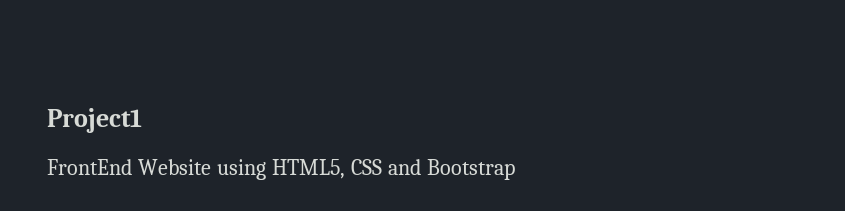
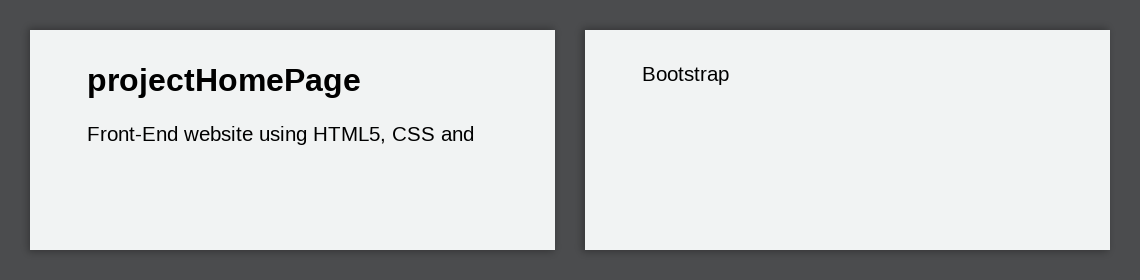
[47,108,142,133] [47,159,211,175] Project1 // FrontEnd Website -> [87,68,361,98] [87,126,253,141] projectHomePage // Front-End website

